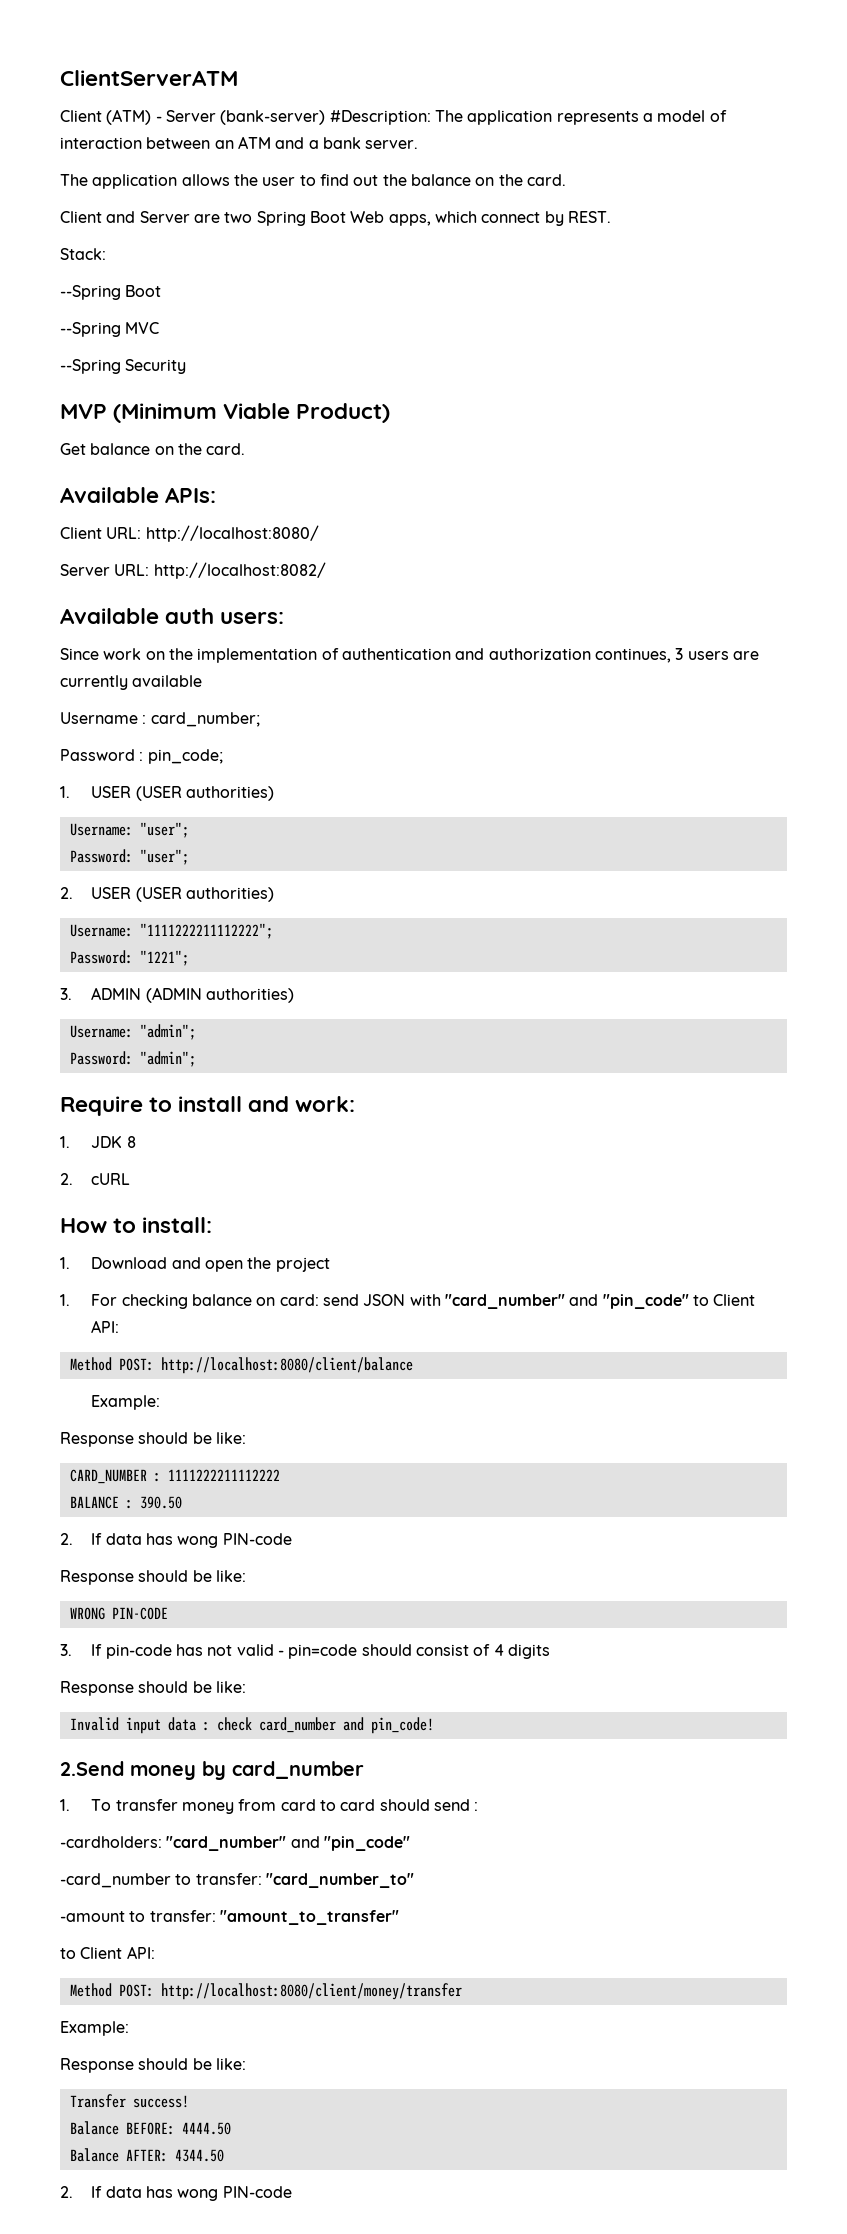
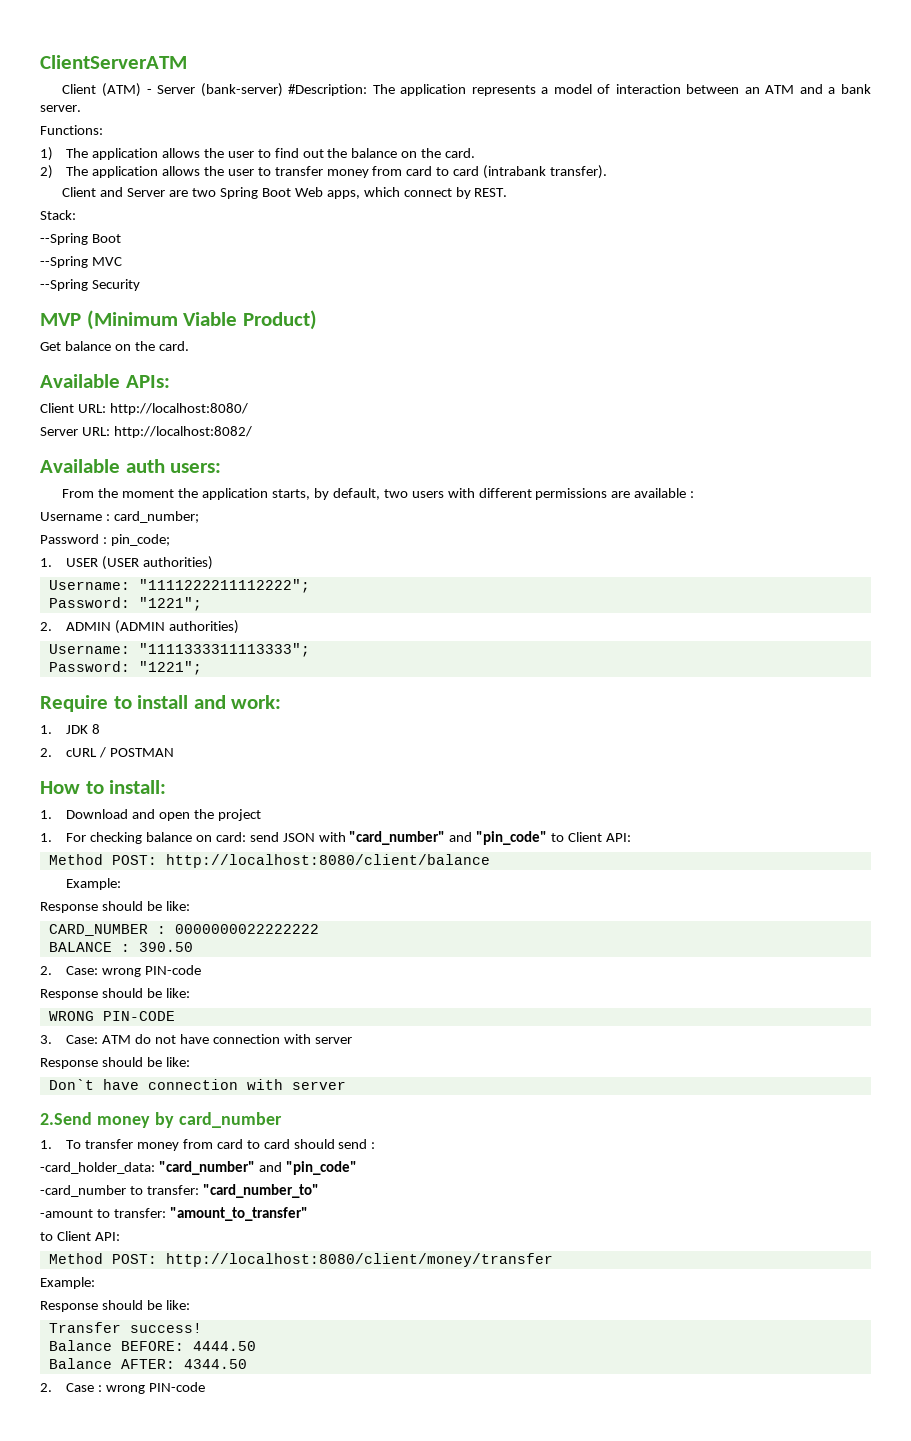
(419, 144) none -> [40,125,103,135] [40,147,53,161] Functions: // 1)
(566, 180) none -> [40,165,608,179] // 2) The application allows the user to transfer money from card to card (intrabank transfer).
[60,648,759,663] [60,675,128,690] Since work on the implementation of authentication and authorization continues, 3 users are currently -> [62,488,631,500] From the moment the application starts, by default, two users with different permissions are
(203, 681) none -> [690,491,695,498] :
[69,822,189,838] [69,849,189,865] [60,887,275,902] // Username: "user"; // Password: "user"; // 2. USER (USER authorities) -> (213, 563) none
[60,988,72,1000] 3. -> [40,622,52,631] 2.
[139,1024,196,1040] [69,1051,196,1067] "admin"; // Password: "admin"; -> [138,643,310,657] [48,661,202,675] "1111333311113333"; // Password: "1221";
(131, 1179) none -> [99,747,174,758] / POSTMAN
[167,1469,280,1481] 1111222211112222 -> [174,924,319,934] 0000000022222222
[91,1533,219,1548] If data has wong -> [66,966,142,977] Case: wrong
[91,1644,550,1659] [60,1681,246,1696] [69,1717,434,1734] If pin-code has not valid - pin=code should consist of 4 digits // Response should be like: // Invalid input data : check card_number and pin_code! -> [66,1034,352,1044] [40,1057,190,1069] [48,1079,346,1090] Case: ATM do not have connection with server // Response should be like: // Don`t have connection with server
[60,1836,162,1848] -cardholders: -> [40,1162,155,1174] -card_holder_data:
[91,2186,219,2201] If data has wong -> [66,1383,145,1394] Case : wrong

